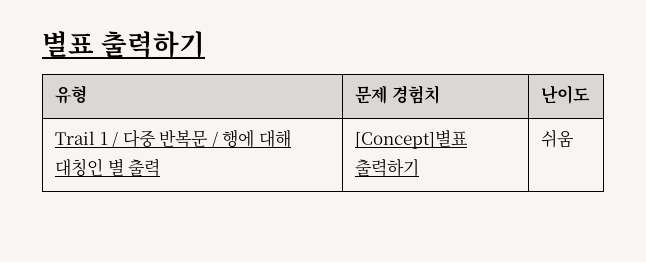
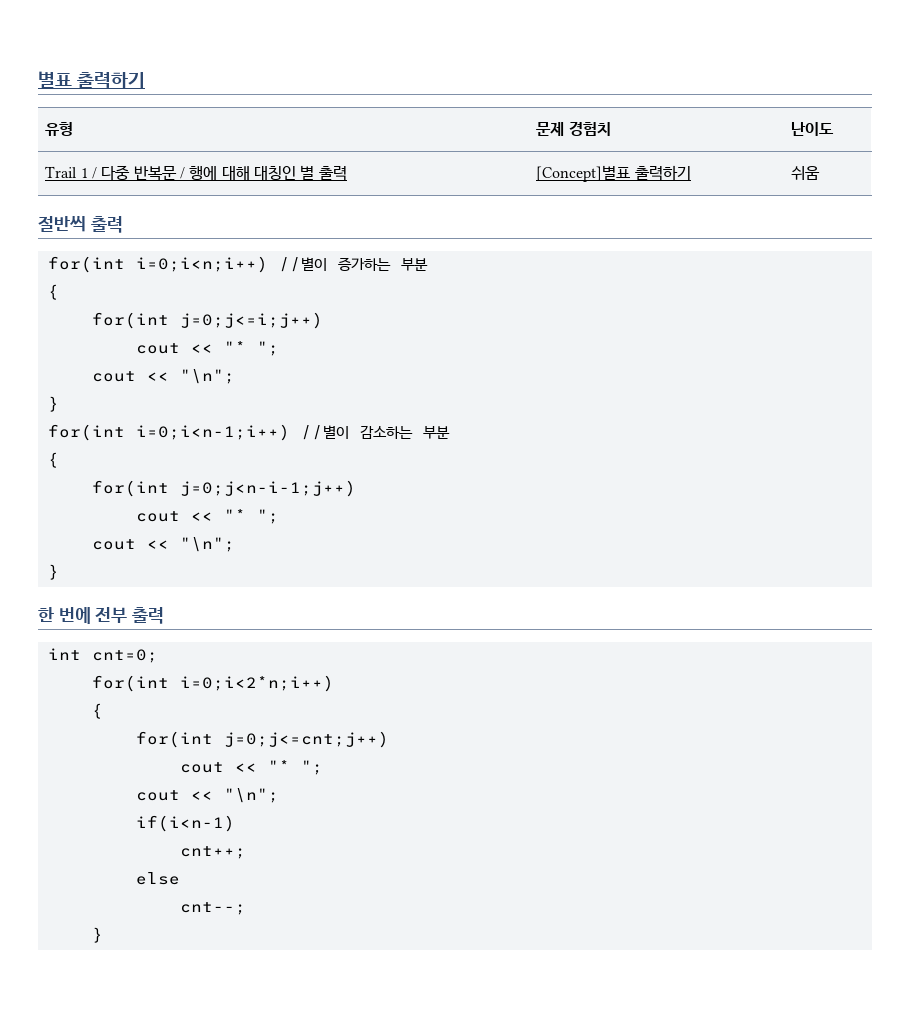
(574, 138) none -> [38,216,123,233] [47,256,428,273] [47,284,59,300] [91,312,323,329] [135,341,279,356] [91,369,235,384] [47,396,59,412] [47,424,450,441] [47,452,59,468] [91,480,356,497] [135,509,279,524] [91,537,235,552] [47,564,59,580] [38,607,165,624] [47,648,158,663] [91,675,334,692] [91,703,103,719] [135,731,389,748] [179,760,323,775] [135,788,279,803] [135,815,235,832] [179,846,246,859] [135,872,180,885] [179,902,246,915] [91,927,103,943] // 절반씩 출력 // for(int i=0;i<n;i++) //별이 증가하는 부분 // { // for(int j=0;j<=i;j++) // cout << "* "; // cout << "\n"; // } // for(int i=0;i<n-1;i++) //별이 감소하는 부분 // { // for(int j=0;j<n-i-1;j++) // cout << "* "; // cout << "\n"; // } // 한 번에 전부 출력 // int cnt=0; // for(int i=0;i<2*n;i++) // { // for(int j=0;j<=cnt;j++) // cout << "* "; // cout << "\n"; // if(i<n-1) // cnt++; // else // cnt--; // }

